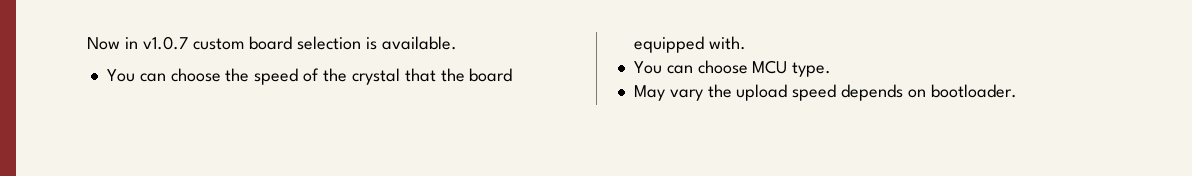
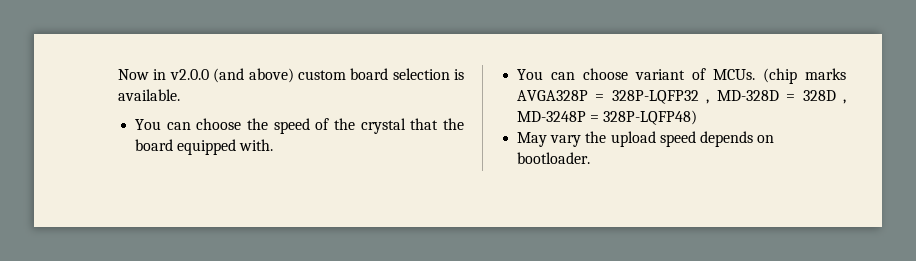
[142,36,188,50] v1.0.7 -> [169,68,294,83] v2.0.0 (and above)
[752,60,832,77] MCU type. -> [635,68,846,84] [517,90,846,104] [517,110,698,125] variant of MCUs. (chip marks AVGA328P = 328P-LQFP32 , MD-328D = 328D , MD-3248P = 328P-LQFP48)

